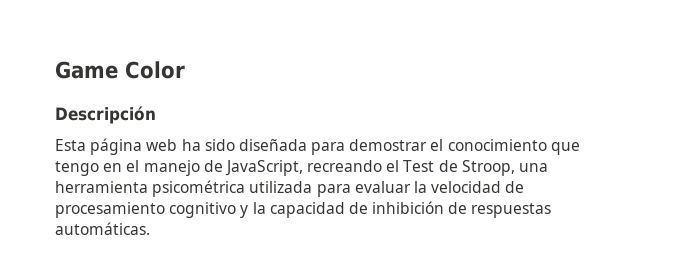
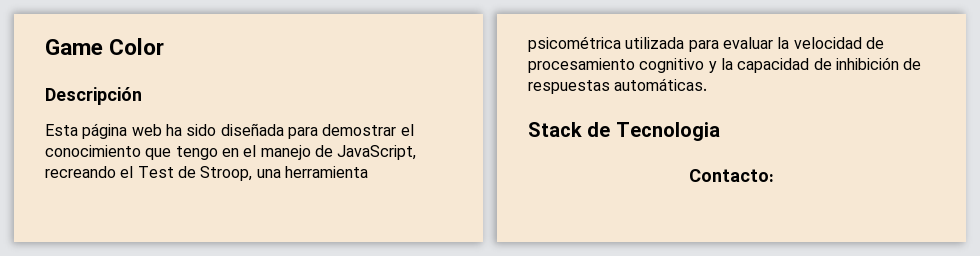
(150, 228) none -> [528,122,720,141] [689,169,774,182] // Stack de Tecnologia // Contacto:

